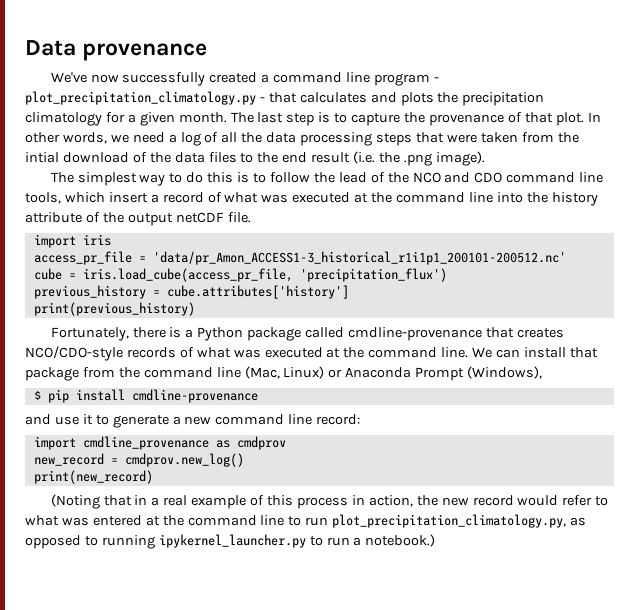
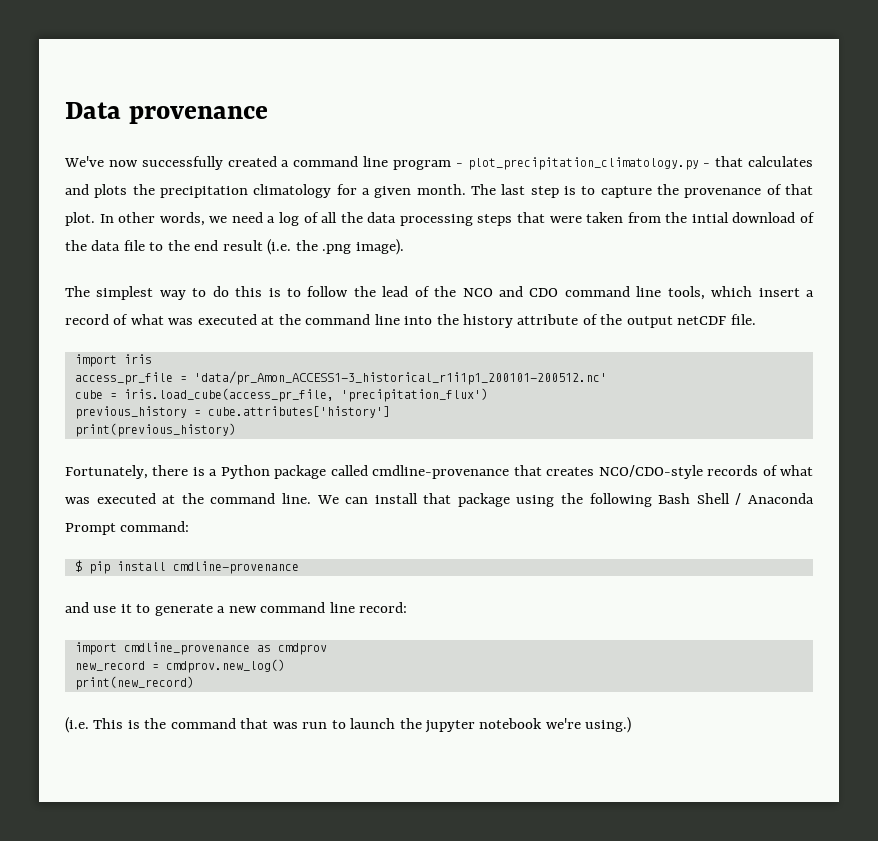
[208,152,237,163] files -> [123,240,145,251] file
[82,366,343,379] from the command line (Mac, Linux) or -> [516,493,742,507] using the following Bash Shell /
[467,366,543,379] (Windows), -> [120,521,190,532] command:
[50,494,609,509] [25,514,587,528] [25,534,436,549] (Noting that in a real example of this process in action, the new record would refer to what was entered at the command line to run plot_precipitation_climatology.py, as opposed to running ipykernel_launcher.py to run a notebook.) -> [65,717,632,733] (i.e. This is the command that was run to launch the jupyter notebook we're using.)

